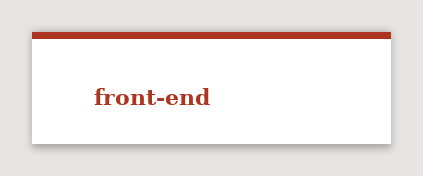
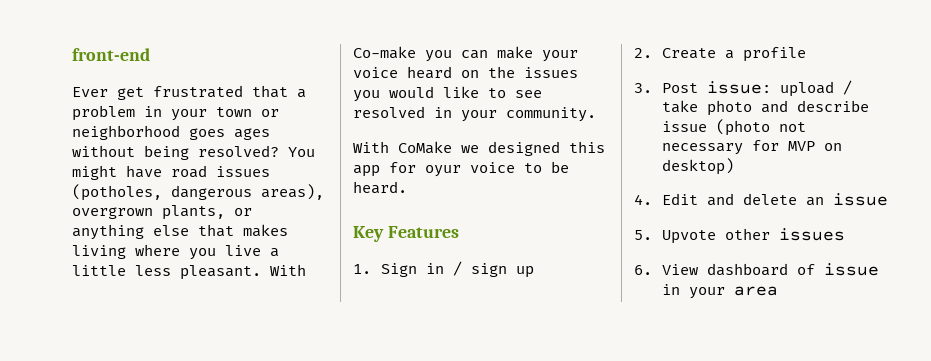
(210, 96) none -> [72,85,306,100] [72,105,279,121] [72,125,270,140] [72,145,315,160] [72,165,270,180] [72,184,324,201] [72,205,252,220] [72,224,288,240] [72,244,279,260] [72,264,306,280] [353,46,578,62] [353,66,578,79] [353,86,542,102] [353,106,596,122] [353,141,605,156] [353,161,569,177] [353,181,407,194] [353,226,459,242] [353,261,534,278] [634,47,806,62] [634,80,852,97] [661,100,869,116] [661,119,806,136] [661,140,842,155] [661,158,734,175] [634,193,888,206] [634,228,845,244] [634,263,879,276] [661,284,778,299] // Ever get frustrated that a problem in your town or neighborhood goes ages without being resolved? You might have road issues (potholes, dangerous areas), overgrown plants, or anything else that makes living where you live a little less pleasant. With Co-make you can make your voice heard on the issues you would like to see resolved in your community. // With CoMake we designed this app for oyur voice to be heard. // Key Features // 1. Sign in / sign up // 2. Create a profile // 3. Post issue: upload / take photo and describe issue (photo not necessary for MVP on desktop) // 4. Edit and delete an issue // 5. Upvote other issues // 6. View dashboard of issue in your area

